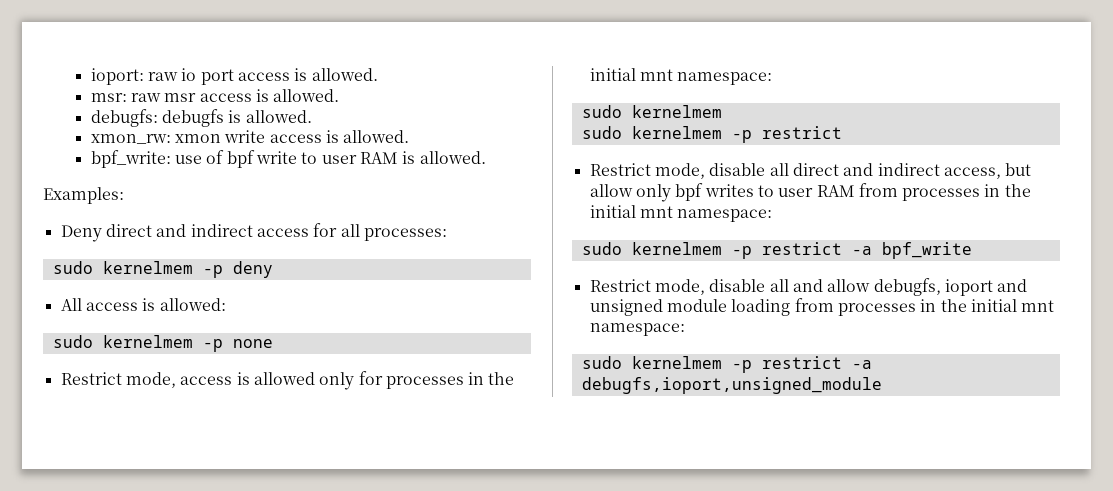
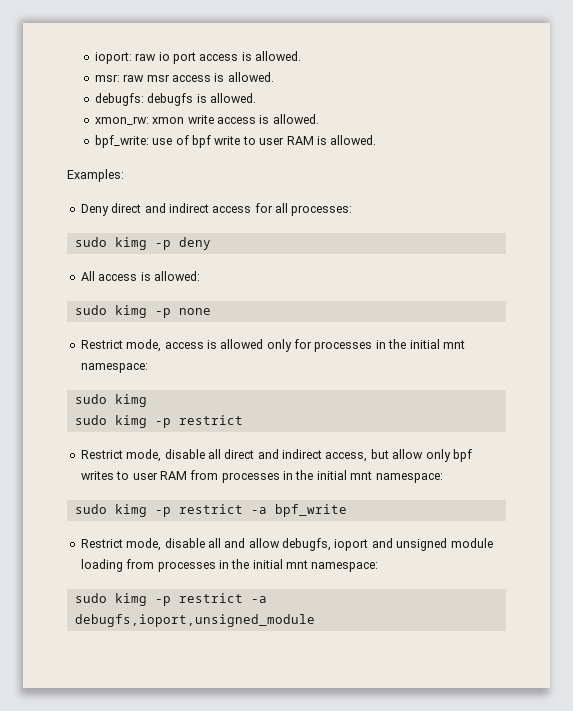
[102,261,193,274] kernelmem -> [114,237,147,250] kimg
[102,335,193,348] kernelmem -> [114,305,147,318] kimg
[631,105,722,118] [581,126,722,139] kernelmem // sudo kernelmem -> [114,394,147,407] [74,415,147,428] kimg // sudo kimg
[631,242,722,255] kernelmem -> [114,504,147,517] kimg
[631,356,722,369] kernelmem -> [114,593,147,606] kimg

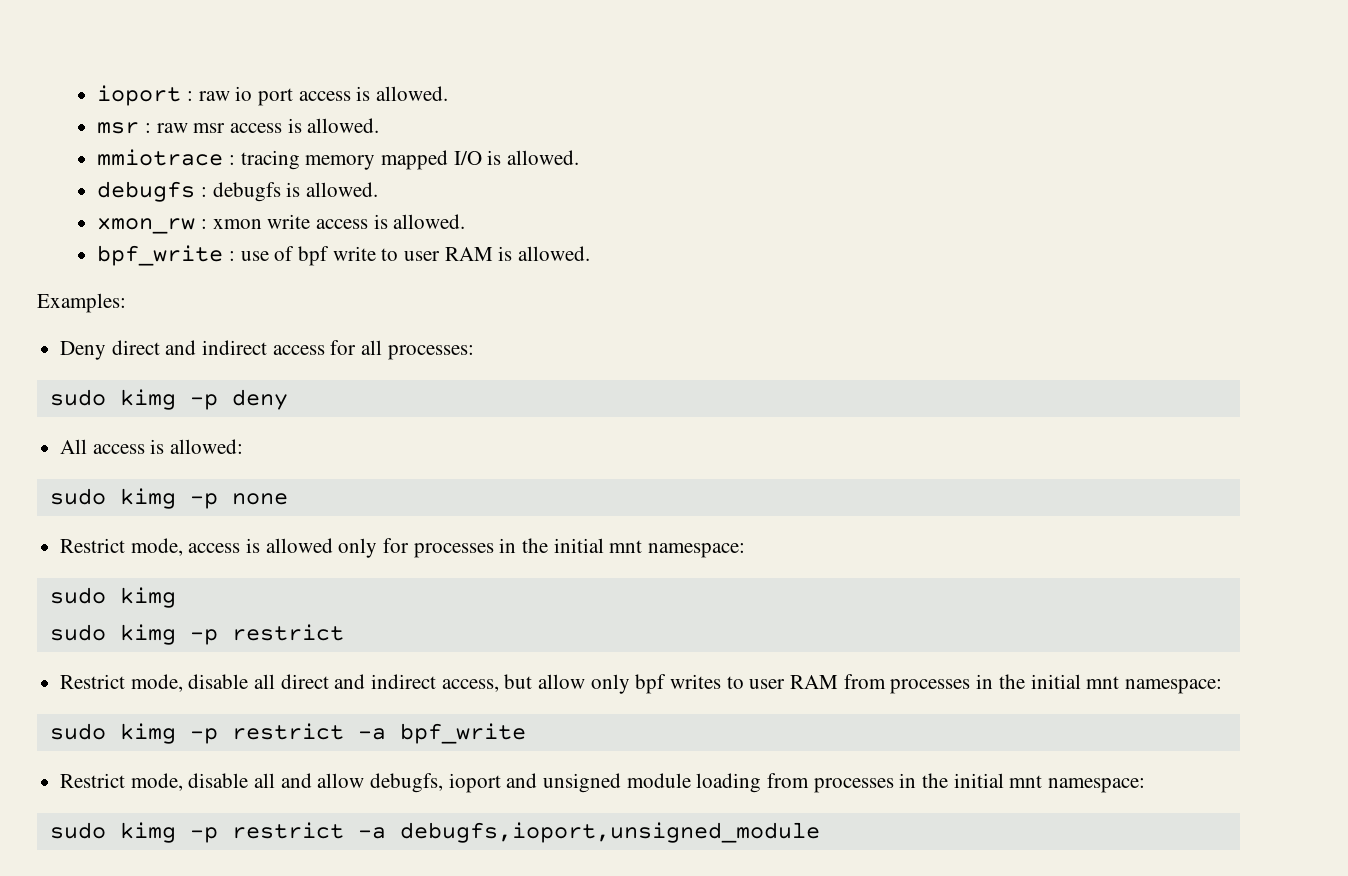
[94,52,132,64] ioport: -> [97,85,194,106] ioport :
[94,74,120,82] msr: -> [97,122,152,134] msr :
[94,93,144,106] debugfs: -> [97,149,580,170] [97,181,208,202] mmiotrace : tracing memory mapped I/O is allowed. // debugfs :
[94,116,149,125] xmon_rw: -> [97,218,208,234] xmon_rw :
[94,135,149,148] bpf_write: -> [97,245,236,266] bpf_write :

